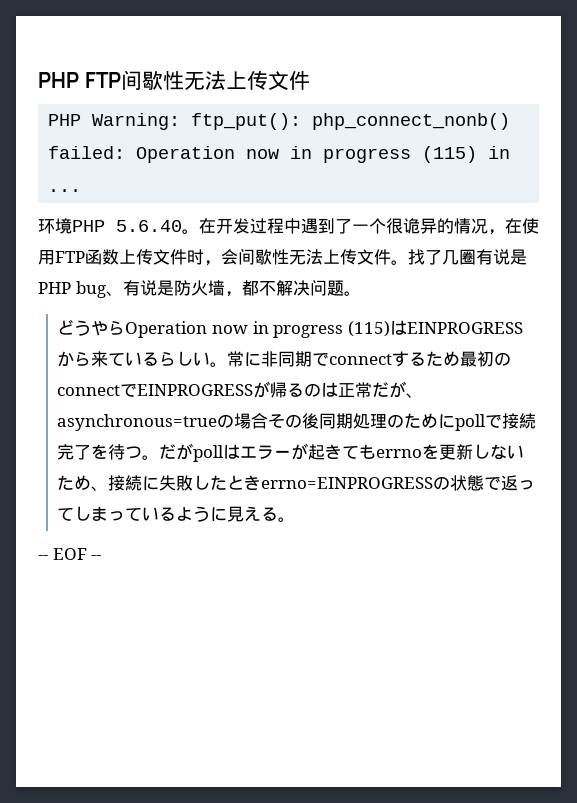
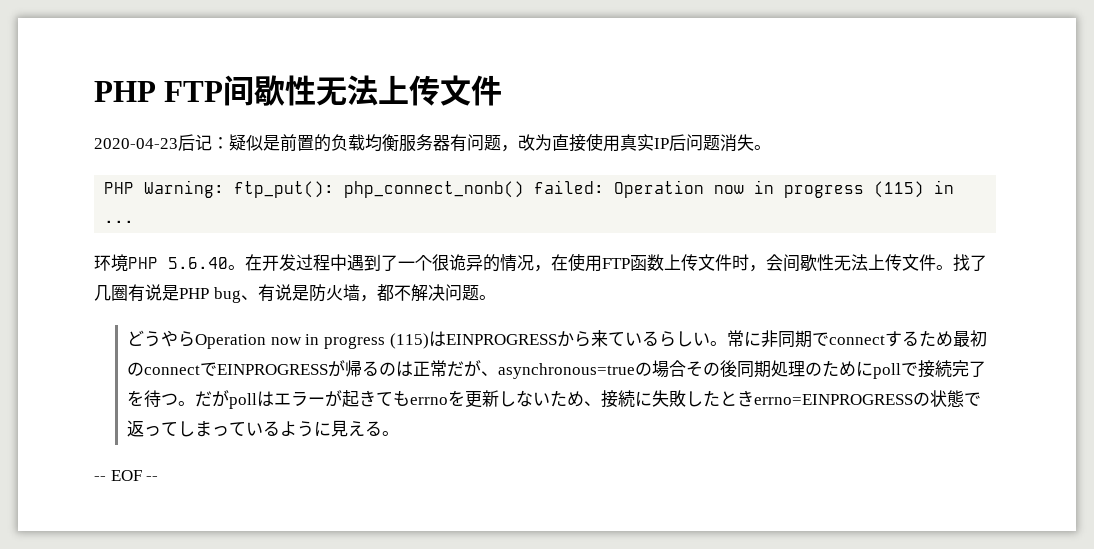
(310, 80) none -> [94,133,771,152] // 2020-04-23后记：疑似是前置的负载均衡服务器有问题，改为直接使用真实IP后问题消失。

